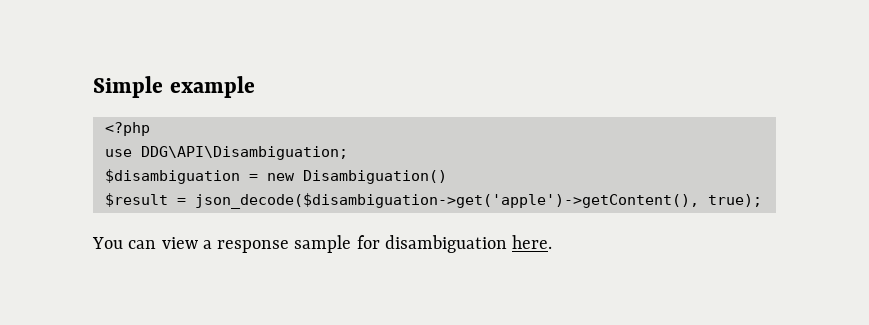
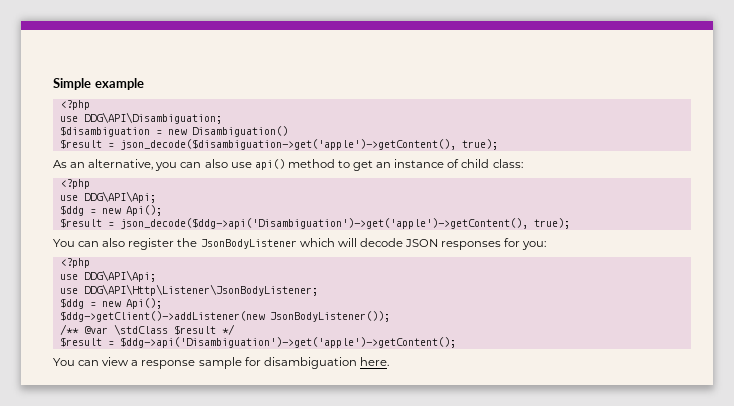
(762, 200) none -> [53,159,523,171] [59,179,90,189] [59,191,156,203] [59,205,162,216] [59,218,570,229] [53,238,547,250] [59,258,90,268] [59,270,156,282] [59,284,318,296] [59,298,162,309] [59,311,390,322] [59,324,235,335] [59,337,456,348] // As an alternative, you can also use api() method to get an instance of child class: // <?php // use DDG\API\Api; // $ddg = new Api(); // $result = json_decode($ddg->api('Disambiguation')->get('apple')->getContent(), true); // You can also register the JsonBodyListener which will decode JSON responses for you: // <?php // use DDG\API\Api; // use DDG\API\Http\Listener\JsonBodyListener; // $ddg = new Api(); // $ddg->getClient()->addListener(new JsonBodyListener()); // /** @var \stdClass $result */ // $result = $ddg->api('Disambiguation')->get('apple')->getContent();

